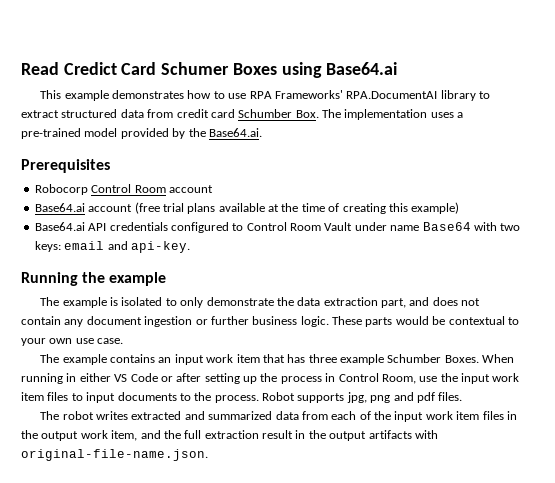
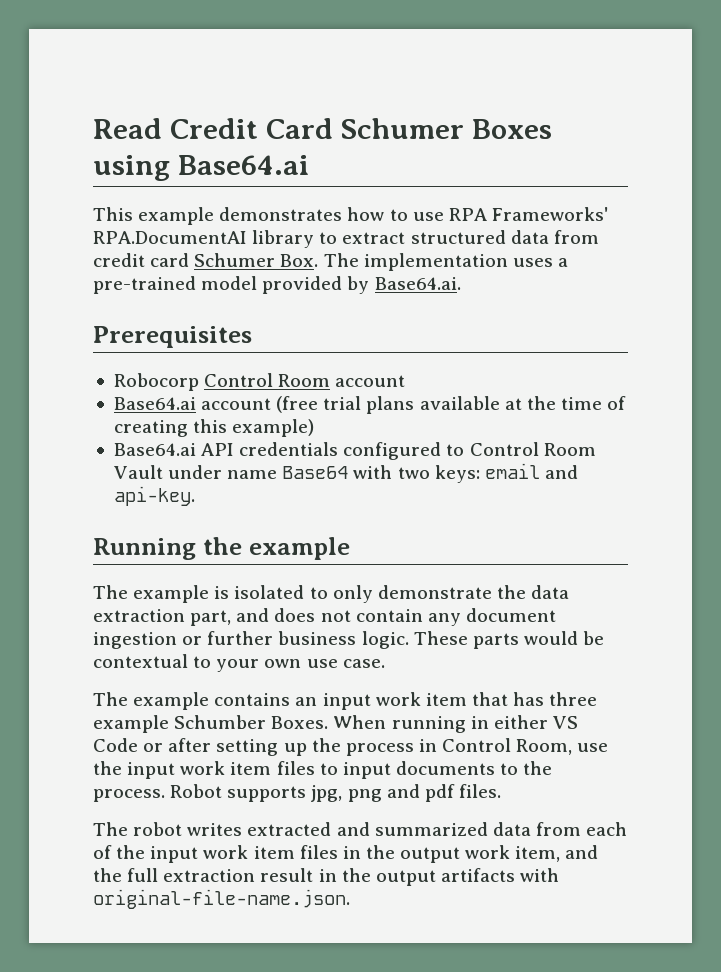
[63,62,117,75] Credict -> [169,118,258,139] Credit
[238,109,293,118] Schumber -> [194,253,276,267] Schumer
[188,128,206,137] the -> (370, 285) none

